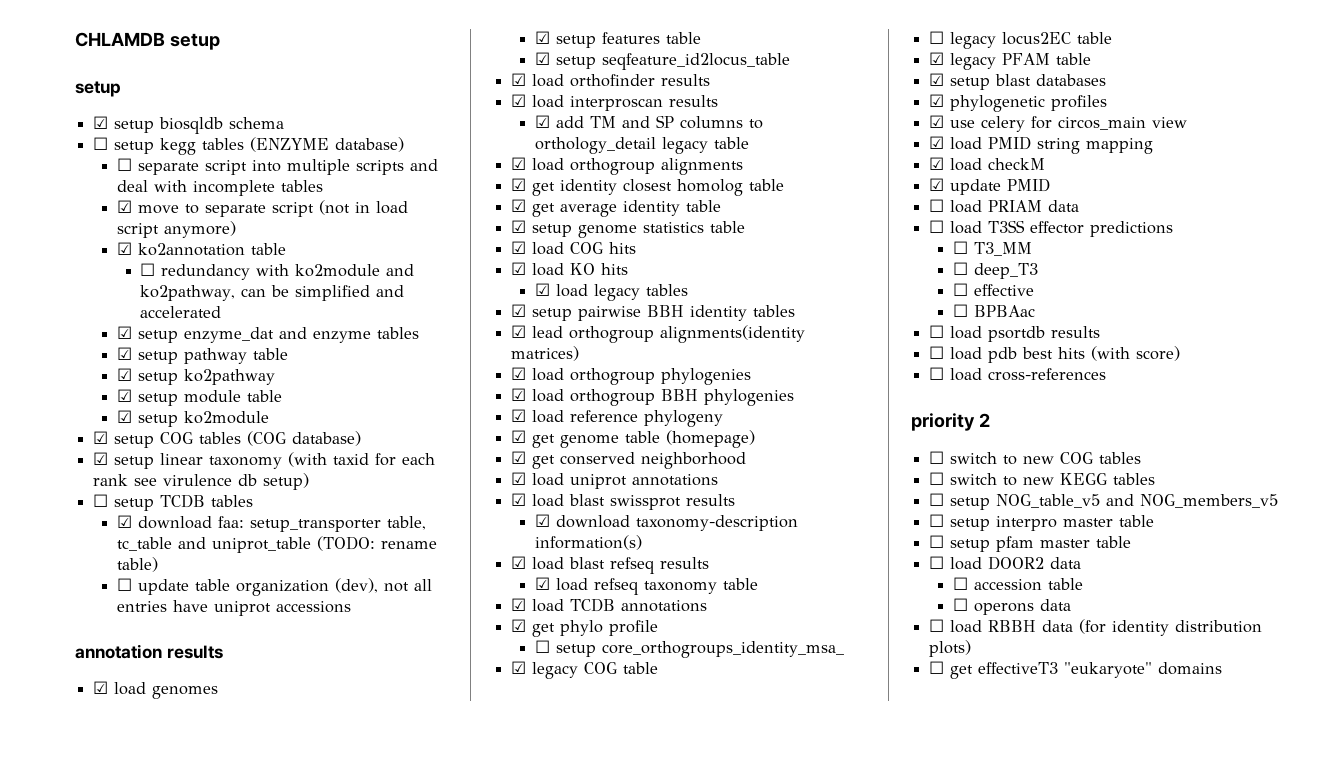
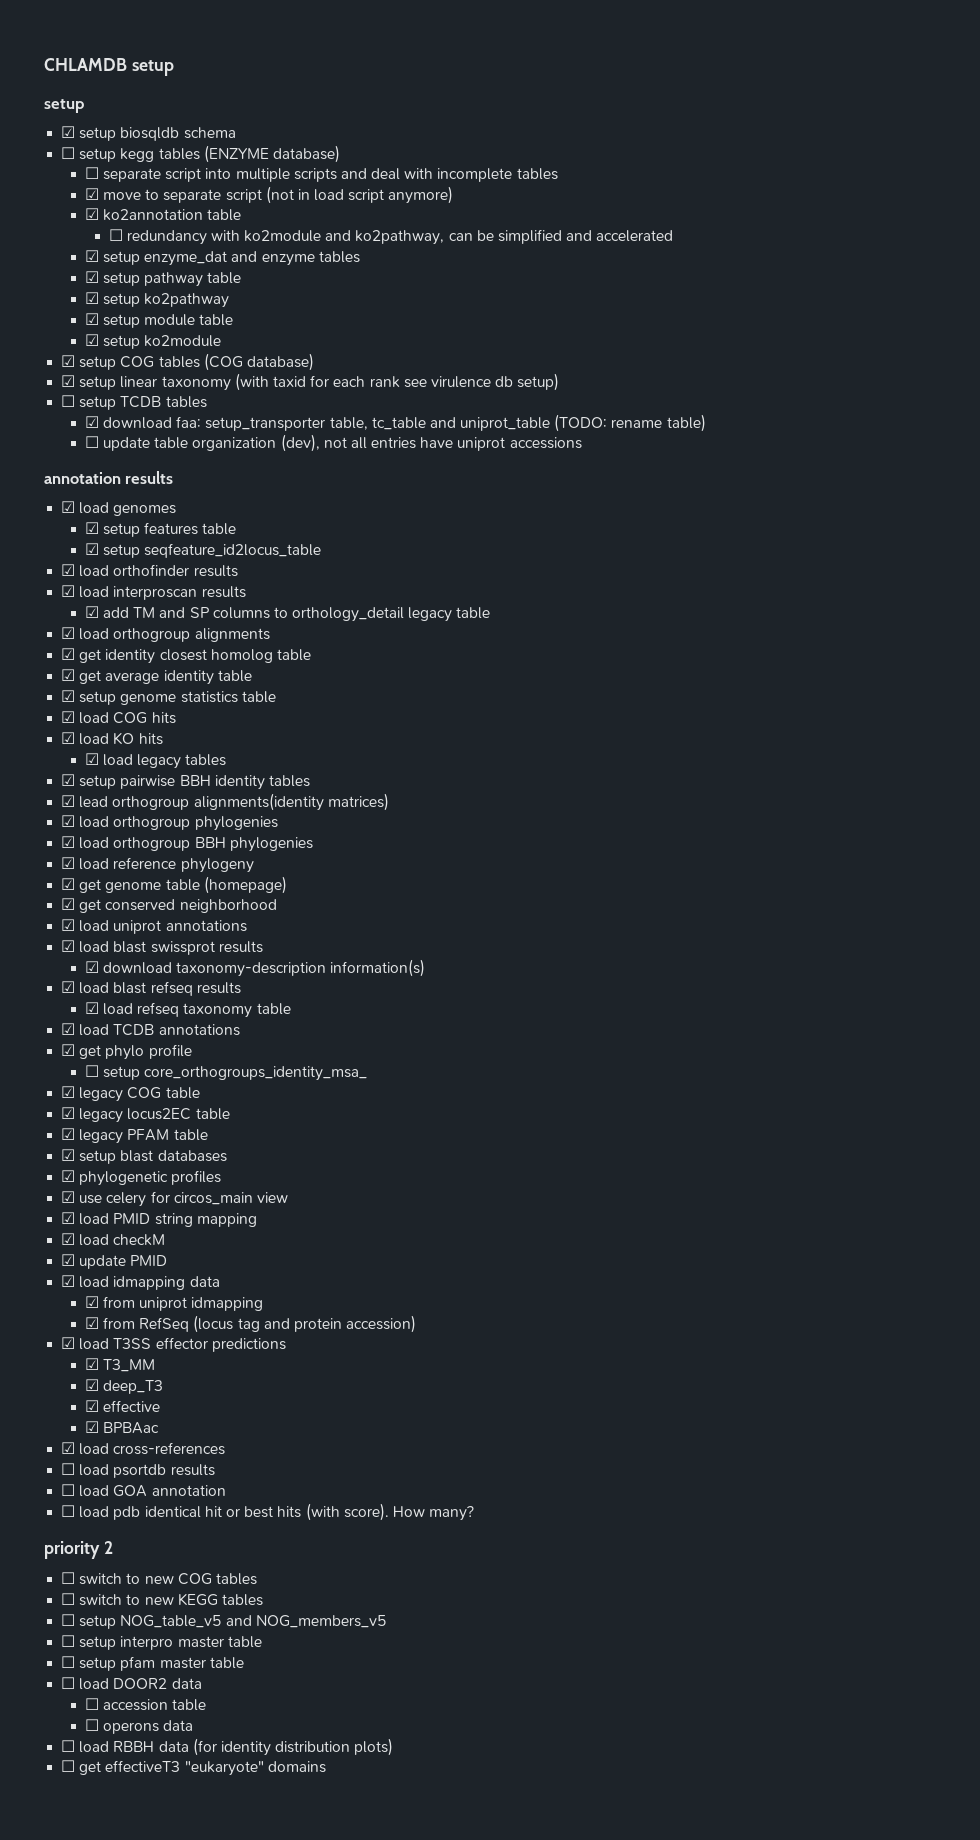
[929,31,945,44] ☐ -> [61,1107,76,1119] ☑
[929,199,1080,213] [929,220,945,233] ☐ load PRIAM data // ☐ -> [61,1275,220,1290] [84,1296,264,1311] [84,1315,417,1333] [61,1337,76,1349] ☑ load idmapping data // ☑ from uniprot idmapping // ☑ from RefSeq (locus tag and protein accession) // ☑
[952,241,968,254] ☐ -> [84,1358,99,1370] ☑
[952,262,968,275] ☐ -> [84,1379,99,1391] ☑
[952,283,968,296] ☐ -> [84,1400,99,1412] ☑
[952,304,968,317] ☐ -> [84,1421,99,1433] ☑
(1035, 311) none -> [61,1442,226,1455] // ☑ load cross-references
(1101, 332) none -> [61,1484,226,1497] // ☐ load GOA annotation
[1022,346,1181,361] [929,367,1107,381] best hits (with score) // ☐ load cross-references -> [144,1503,475,1521] identical hit or best hits (with score). How many?

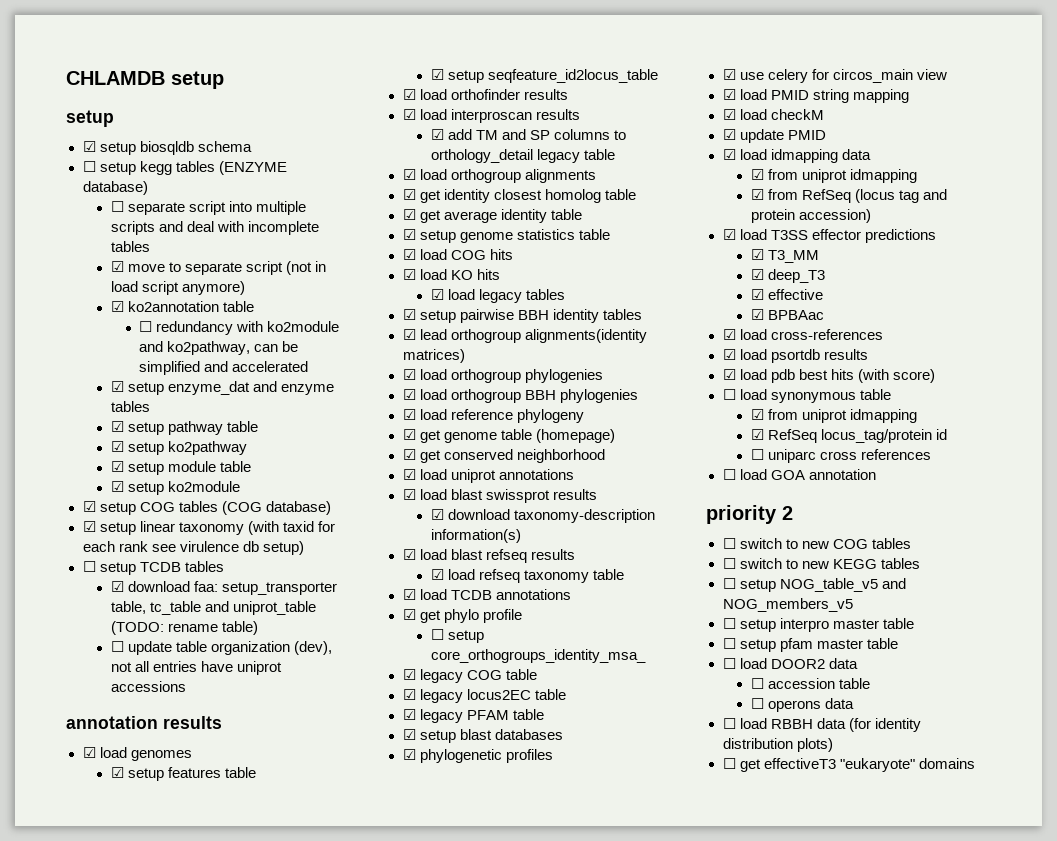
[61,1463,76,1475] ☐ -> [722,349,736,360] ☑
[61,1484,226,1497] [61,1503,475,1521] ☐ load GOA annotation // ☐ load pdb identical hit or best hits (with score). How many? -> [722,369,935,383] [722,389,891,403] [750,409,917,423] [750,429,947,443] [750,449,931,463] [722,469,876,480] ☑ load pdb best hits (with score) // ☐ load synonymous table // ☑ from uniprot idmapping // ☑ RefSeq locus_tag/protein id // ☐ uniparc cross references // ☐ load GOA annotation

